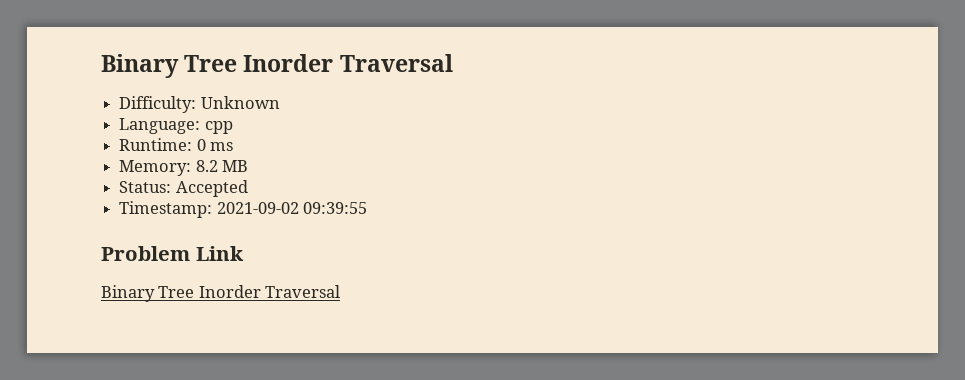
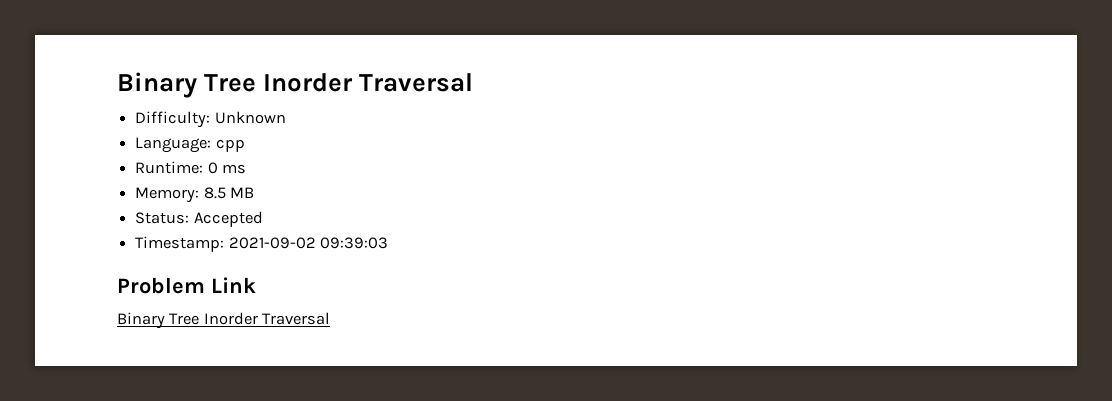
[195,160,218,172] 8.2 -> [203,187,226,199] 8.5
[303,202,368,214] 09:39:55 -> [320,237,389,249] 09:39:03

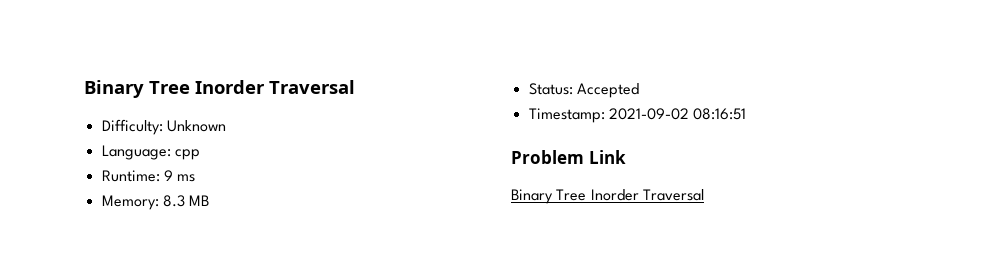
[207,162,218,174] 0 -> [163,170,173,181] 9
[203,187,226,199] 8.5 -> [162,195,185,207] 8.3
[320,237,389,249] 09:39:03 -> [693,108,747,120] 08:16:51

